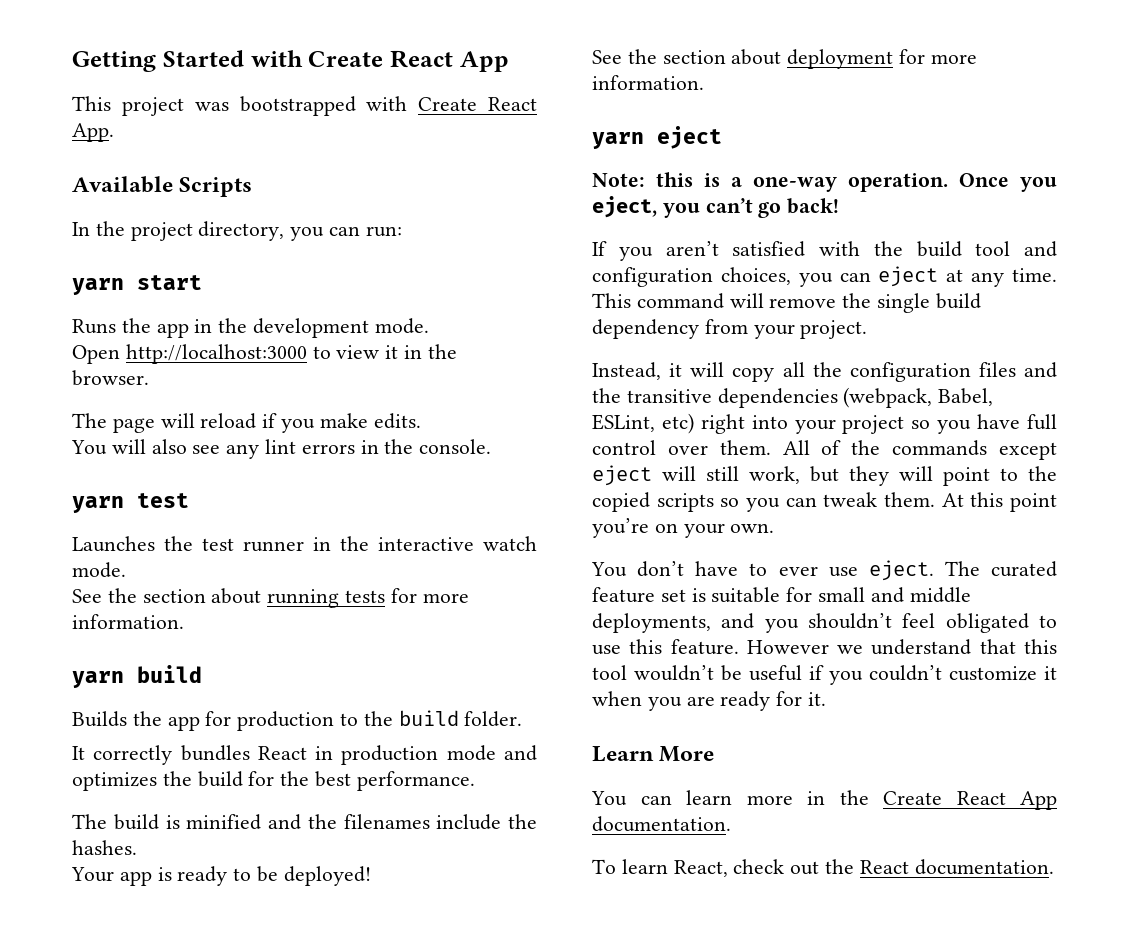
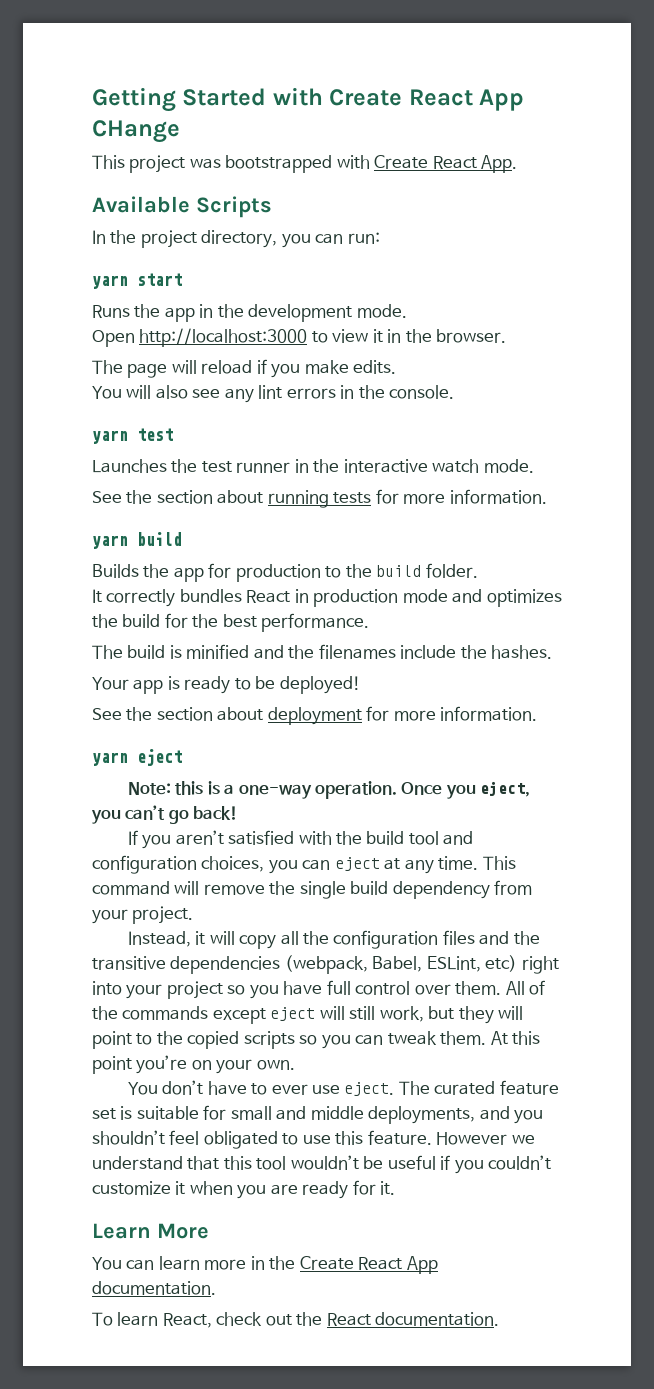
(509, 61) none -> [92,120,180,143] CHange

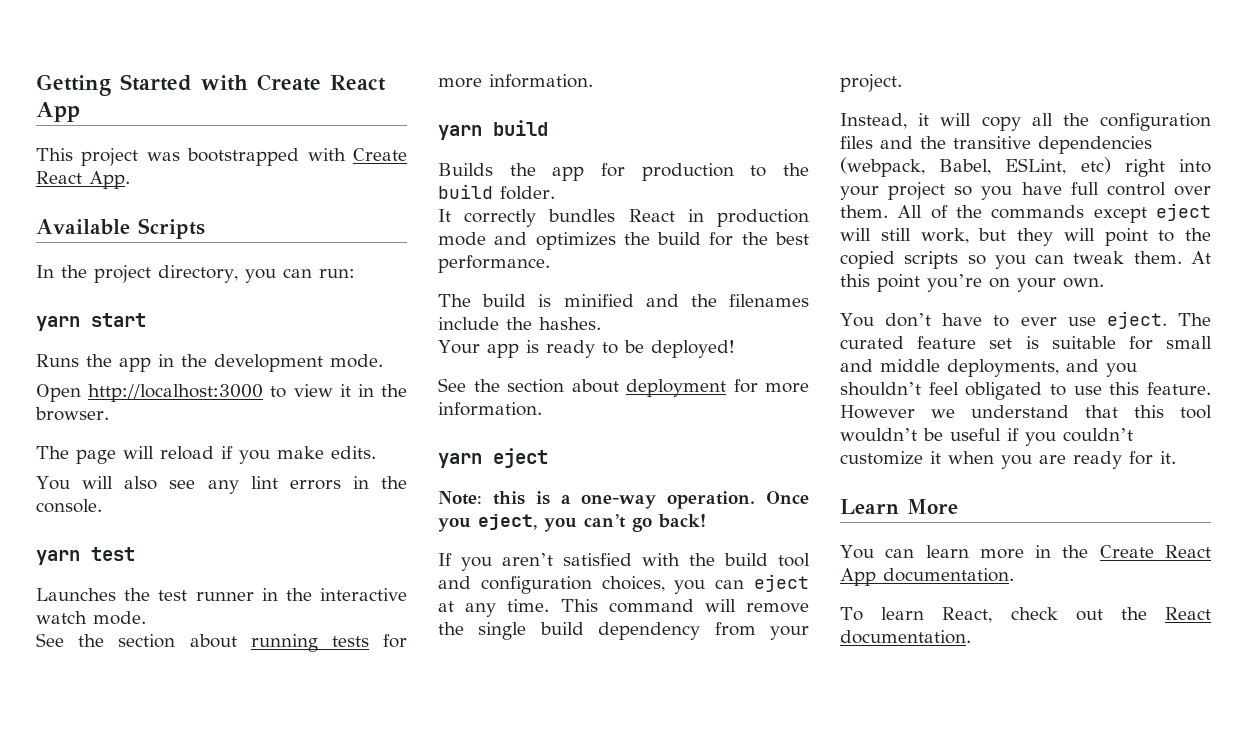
[92,120,180,143] CHange -> (80, 112) none

